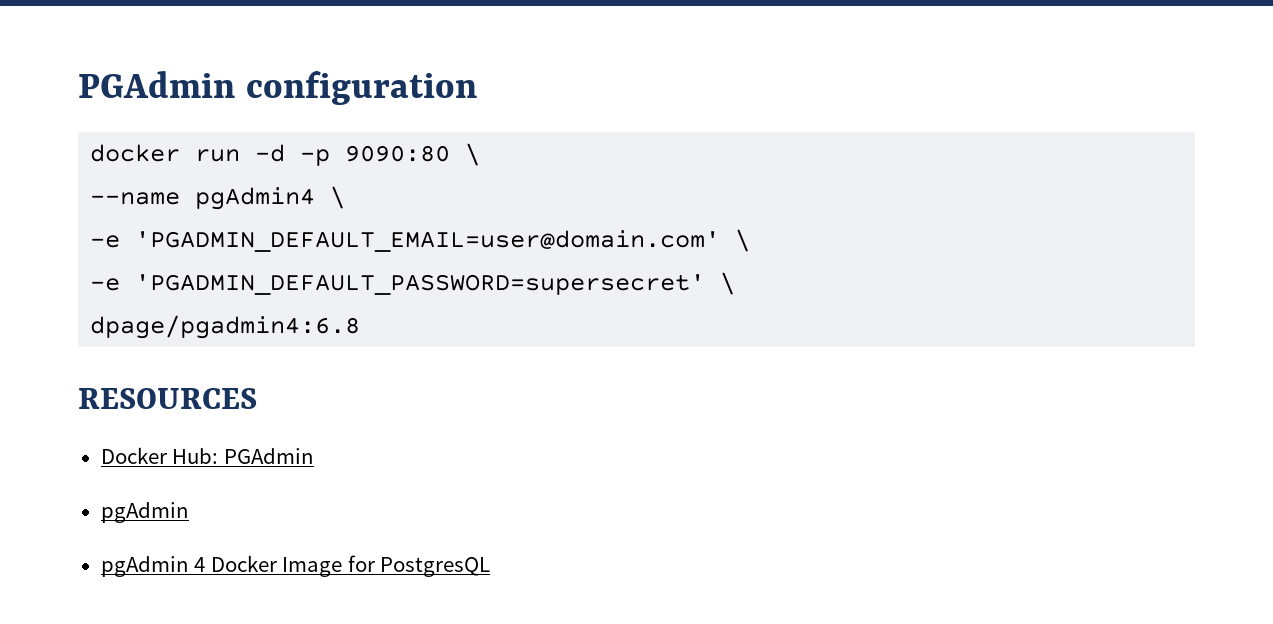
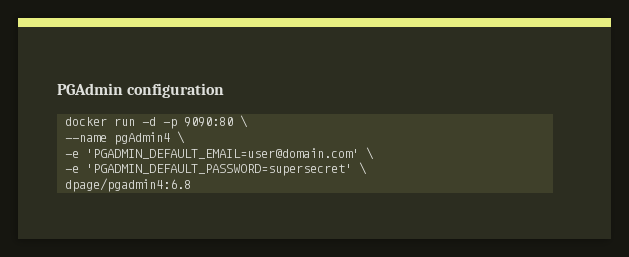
[78,388,257,409] [100,447,314,464] [100,502,189,523] [100,555,491,577] // RESOURCES // Docker Hub: PGAdmin // pgAdmin // pgAdmin 4 Docker Image for PostgresQL -> (192, 185) none

